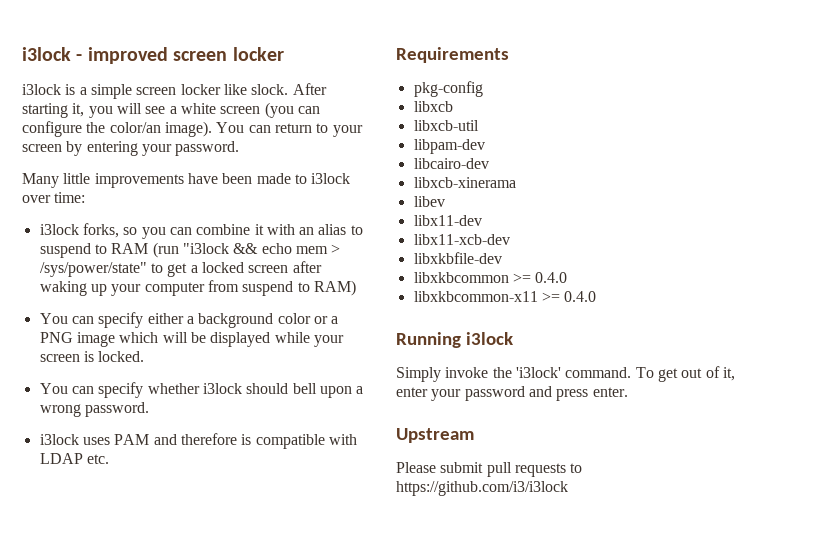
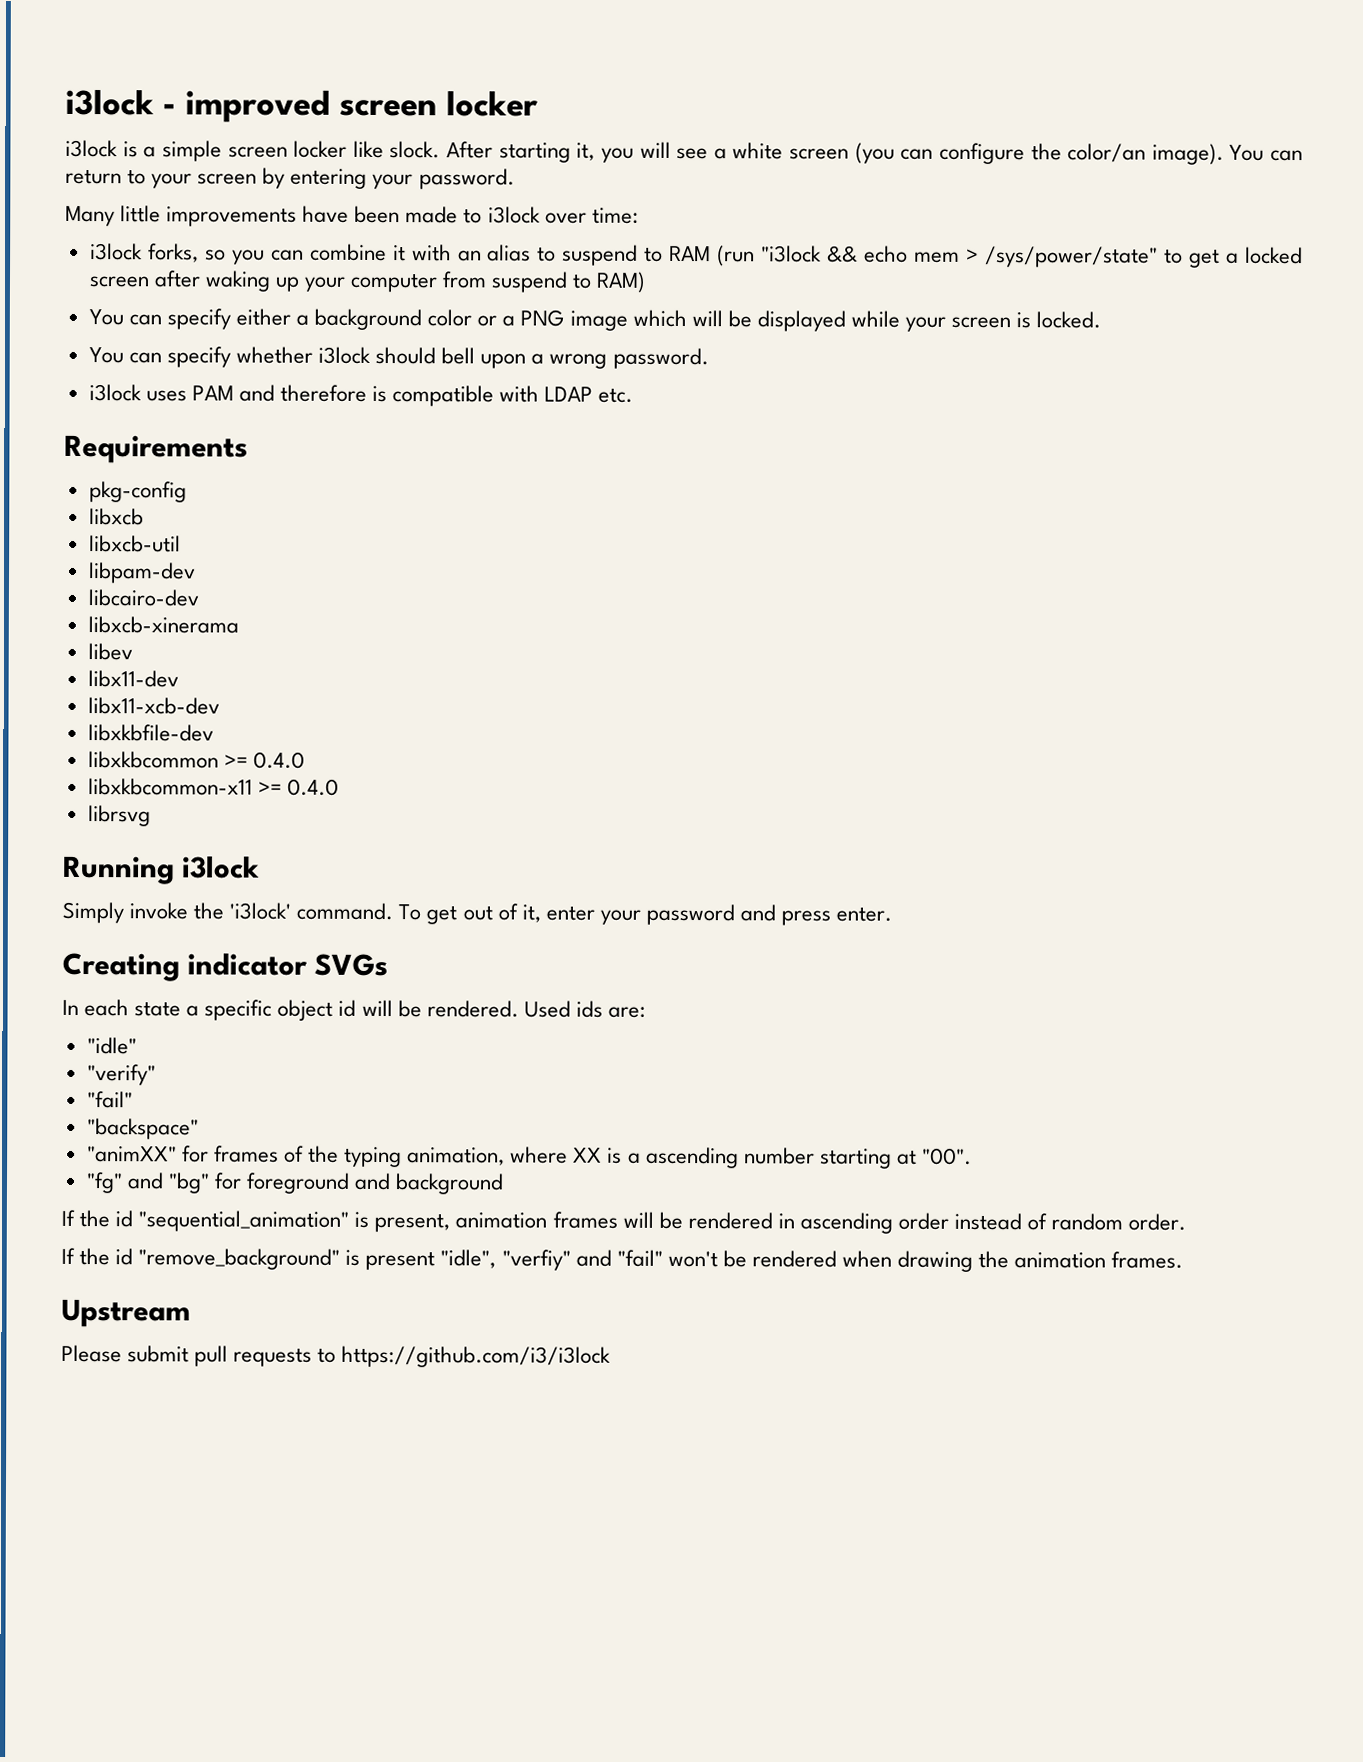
(597, 296) none -> [87,805,151,827] // librsvg
(628, 392) none -> [62,952,389,982] [62,999,646,1021] [86,1037,137,1055] [86,1064,156,1086] [86,1091,133,1109] [86,1118,199,1140] [86,1145,972,1169] [85,1172,505,1195] [61,1209,1187,1234] [61,1247,1184,1272] // Creating indicator SVGs // In each state a specific object id will be rendered. Used ids are: // "idle" // "verify" // "fail" // "backspace" // "animXX" for frames of the typing animation, where XX is a ascending number starting at "00". // "fg" and "bg" for foreground and background // If the id "sequential_animation" is present, animation frames will be rendered in ascending order instead of random order. // If the id "remove_background" is present "idle", "verfiy" and "fail" won't be rendered when drawing the animation frames.

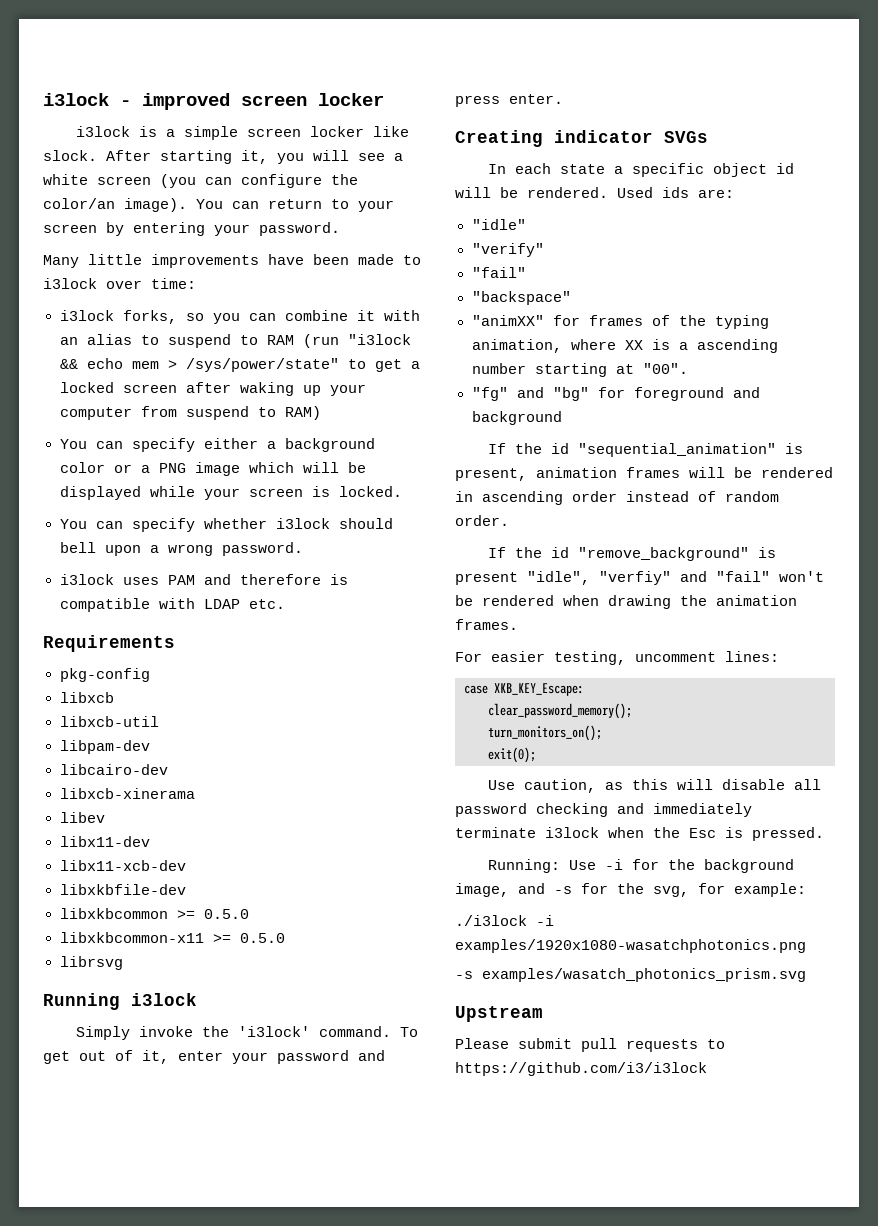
[252,751,305,769] 0.4.0 -> [203,909,249,919] 0.5.0
[286,778,339,796] 0.4.0 -> [239,933,285,943] 0.5.0
(1184, 1260) none -> [455,651,779,665] [464,683,584,696] [488,703,632,719] [488,725,602,741] [488,747,536,763] [487,779,821,793] [455,803,752,817] [455,827,824,841] [487,859,794,873] [455,883,806,897] [455,915,554,926] [455,939,806,953] [455,968,806,982] // For easier testing, uncomment lines: // case XKB_KEY_Escape: // clear_password_memory(); // turn_monitors_on(); // exit(0); // Use caution, as this will disable all password checking and immediately terminate i3lock when the Esc is pressed. // Running: Use -i for the background image, and -s for the svg, for example: // ./i3lock -i examples/1920x1080-wasatchphotonics.png // -s examples/wasatch_photonics_prism.svg

